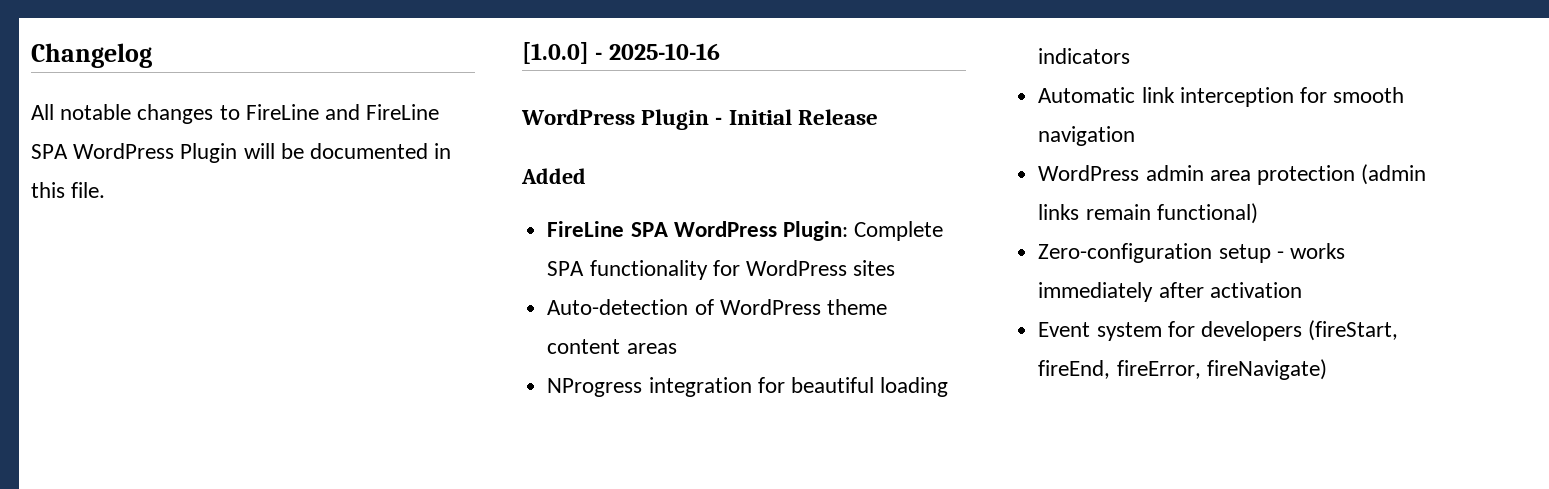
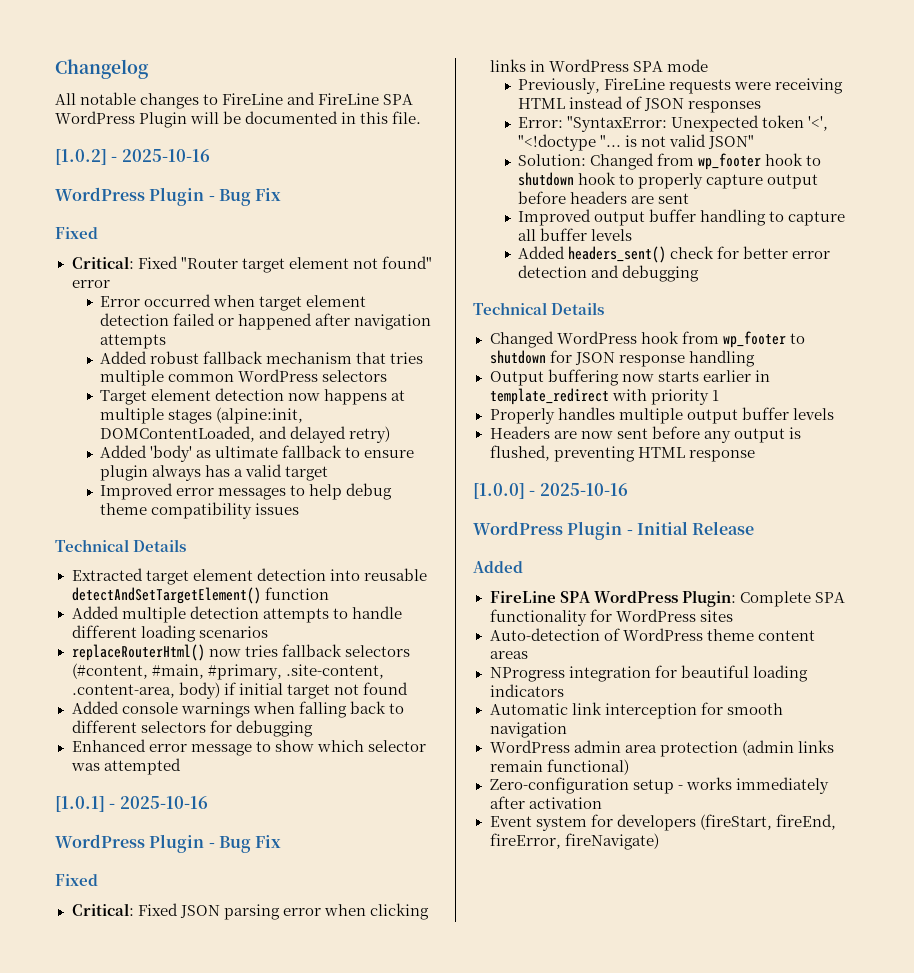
(106, 190) none -> [55,149,210,165] [55,187,282,206] [55,227,98,239] [71,256,432,273] [71,280,110,288] [100,294,367,311] [100,313,432,330] [100,334,167,349] [100,351,424,364] [100,369,388,386] [100,388,406,405] [100,407,304,424] [100,426,391,443] [100,445,415,462] [100,464,329,481] [100,483,393,500] [100,502,300,519] [55,539,187,552] [71,568,427,585] [71,587,329,604] [71,606,402,623] [71,625,268,642] [71,644,410,661] [71,663,384,680] [71,682,408,699] [71,701,404,718] [71,720,313,737] [71,739,426,756] [70,758,181,775] [55,796,208,812] [55,834,282,853] [55,874,98,886] [71,903,429,920] [489,59,708,72] [518,78,844,94] [518,96,762,113] [518,115,829,132] [518,134,755,151] [518,153,822,170] [518,172,819,189] [518,191,690,204] [518,209,846,226] [518,228,633,241] [518,246,831,263] [518,265,700,282] [473,302,605,315] [489,331,805,348] [489,350,755,367] [489,369,770,386] [489,388,719,405] [489,407,834,424] [489,426,801,443] [489,445,755,462] // [1.0.2] - 2025-10-16 // WordPress Plugin - Bug Fix // Fixed // Critical: Fixed "Router target element not found" error // Error occurred when target element detection failed or happened after navigation attempts // Added robust fallback mechanism that tries multiple common WordPress selectors // Target element detection now happens at multiple stages (alpine:init, DOMContentLoaded, and delayed retry) // Added 'body' as ultimate fallback to ensure plugin always has a valid target // Improved error messages to help debug theme compatibility issues // Technical Details // Extracted target element detection into reusable detectAndSetTargetElement() function // Added multiple detection attempts to handle different loading scenarios // replaceRouterHtml() now tries fallback selectors (#content, #main, #primary, .site-content, .content-area, body) if initial target not found // Added console warnings when falling back to different selectors for debugging // Enhanced error message to show which selector was attempted // [1.0.1] - 2025-10-16 // WordPress Plugin - Bug Fix // Fixed // Critical: Fixed JSON parsing error when clicking links in WordPress SPA mode // Previously, FireLine requests were receiving HTML instead of JSON responses // Error: "SyntaxError: Unexpected token '<', "<!doctype "... is not valid JSON" // Solution: Changed from wp_footer hook to shutdown hook to properly capture output before headers are sent // Improved output buffer handling to capture all buffer levels // Added headers_sent() check for better error detection and debugging // Technical Details // Changed WordPress hook from wp_footer to shutdown for JSON response handling // Output buffering now starts earlier in template_redirect with priority 1 // Properly handles multiple output buffer levels // Headers are now sent before any output is flushed, preventing HTML response

